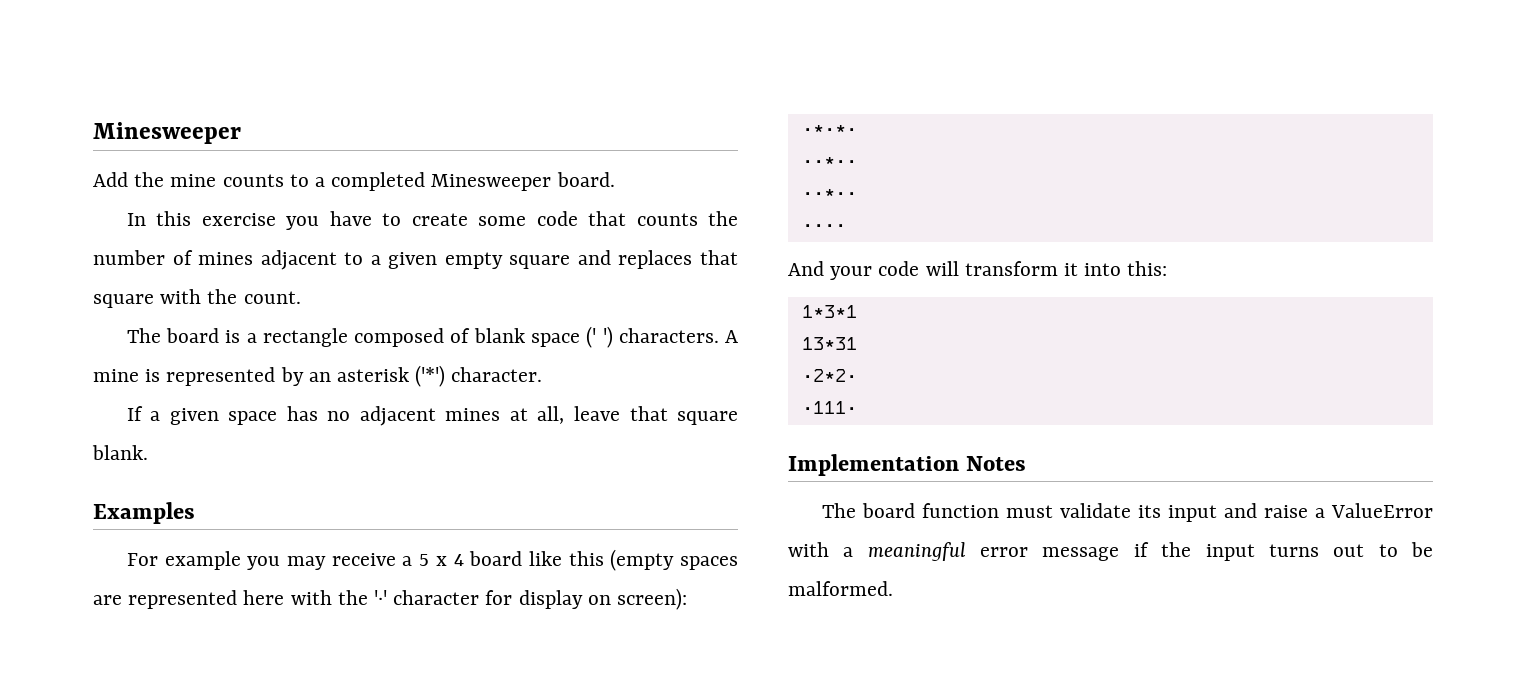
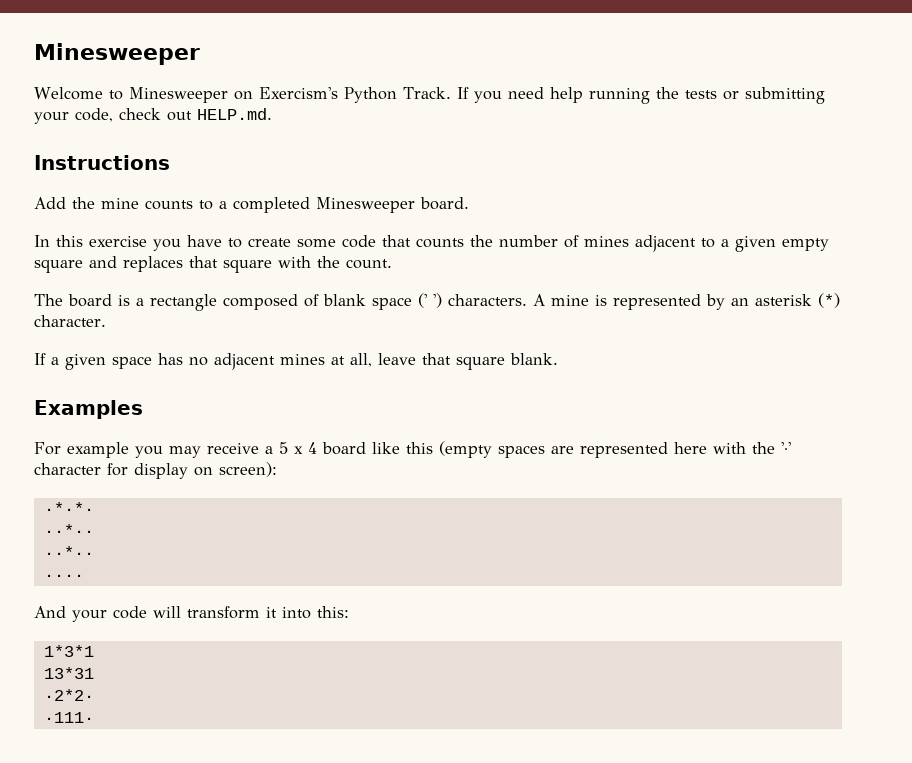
[93,122,241,144] Minesweeper -> [34,43,200,65] [34,87,825,104] [34,108,272,124] [34,155,170,170] Minesweeper // Welcome to Minesweeper on Exercism's Python Track. If you need help running the tests or submitting your code, check out HELP.md. // Instructions
[415,365,446,387] ('*') -> [818,293,840,308] (*)
[788,454,1026,476] [821,503,1433,522] [788,542,1433,561] [788,581,893,596] // Implementation Notes // The board function must validate its input and raise a ValueError with a meaningful error message if the input turns out to be malformed. -> (94, 717) none

